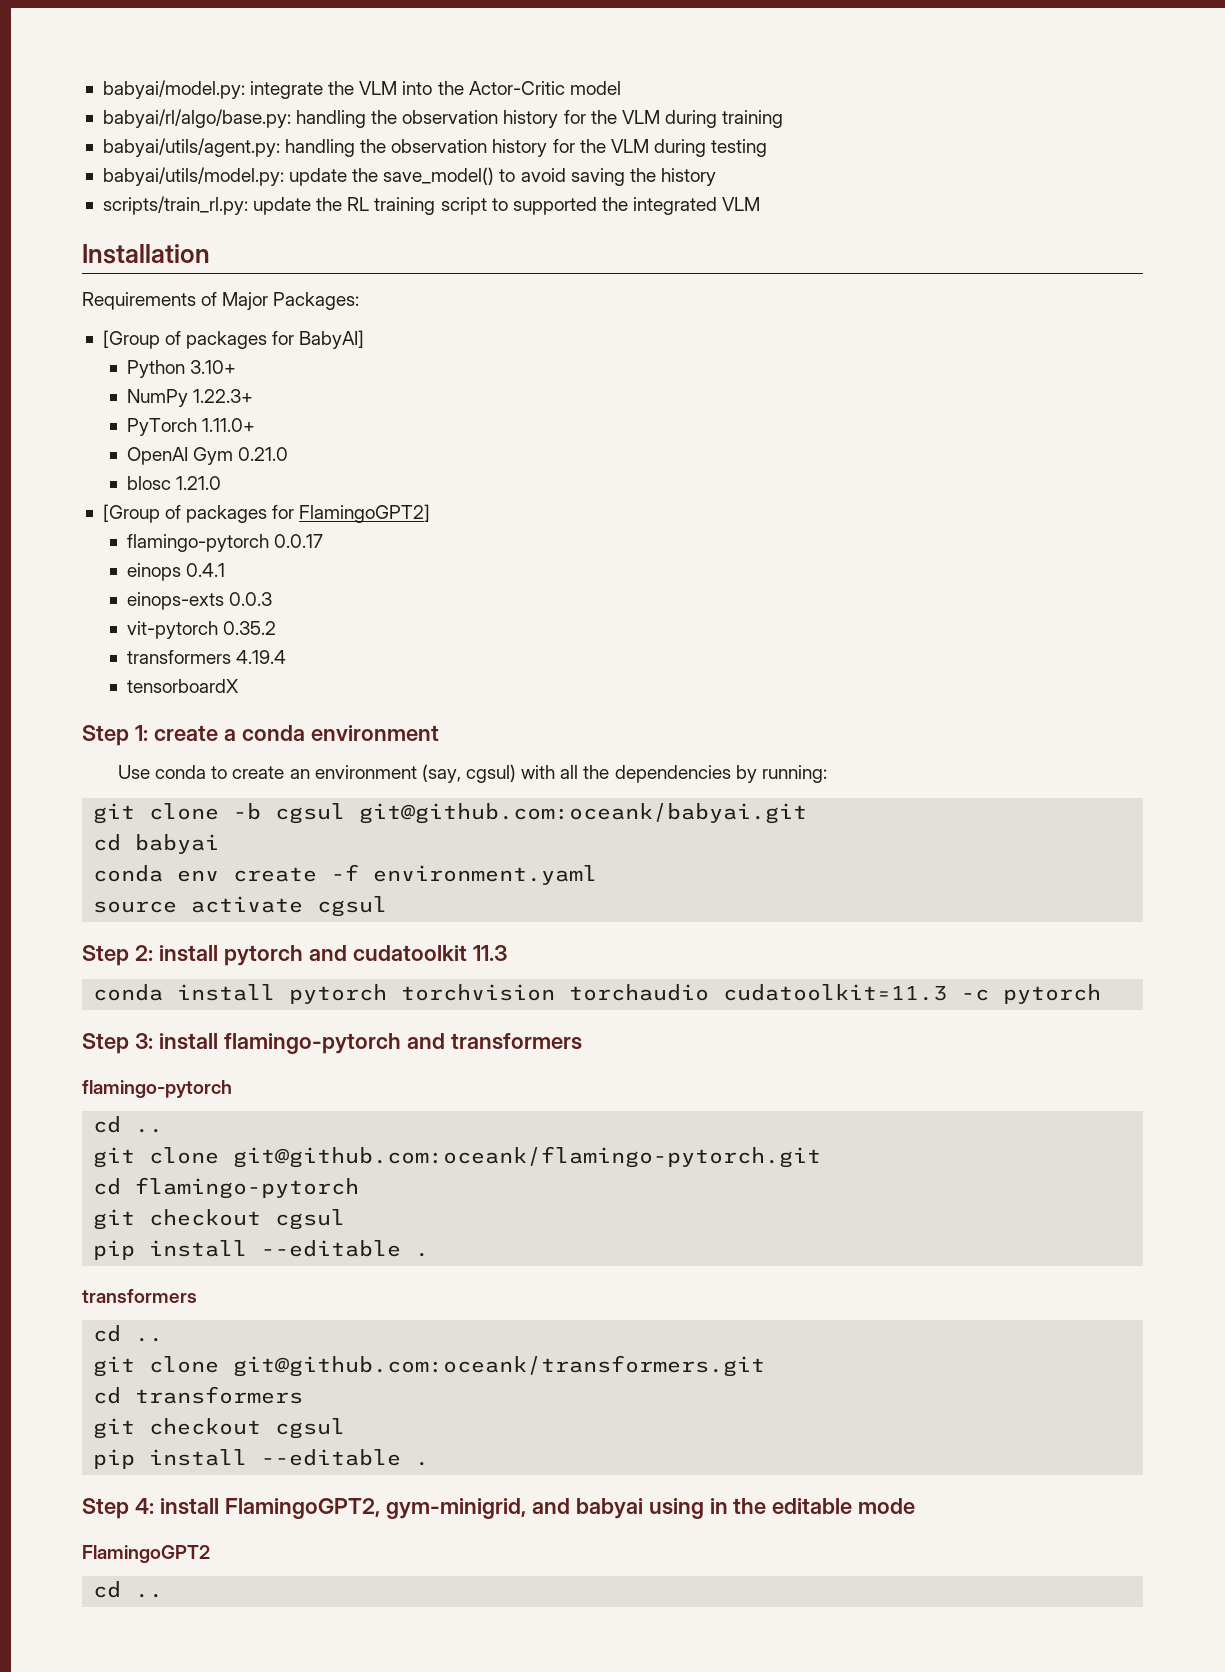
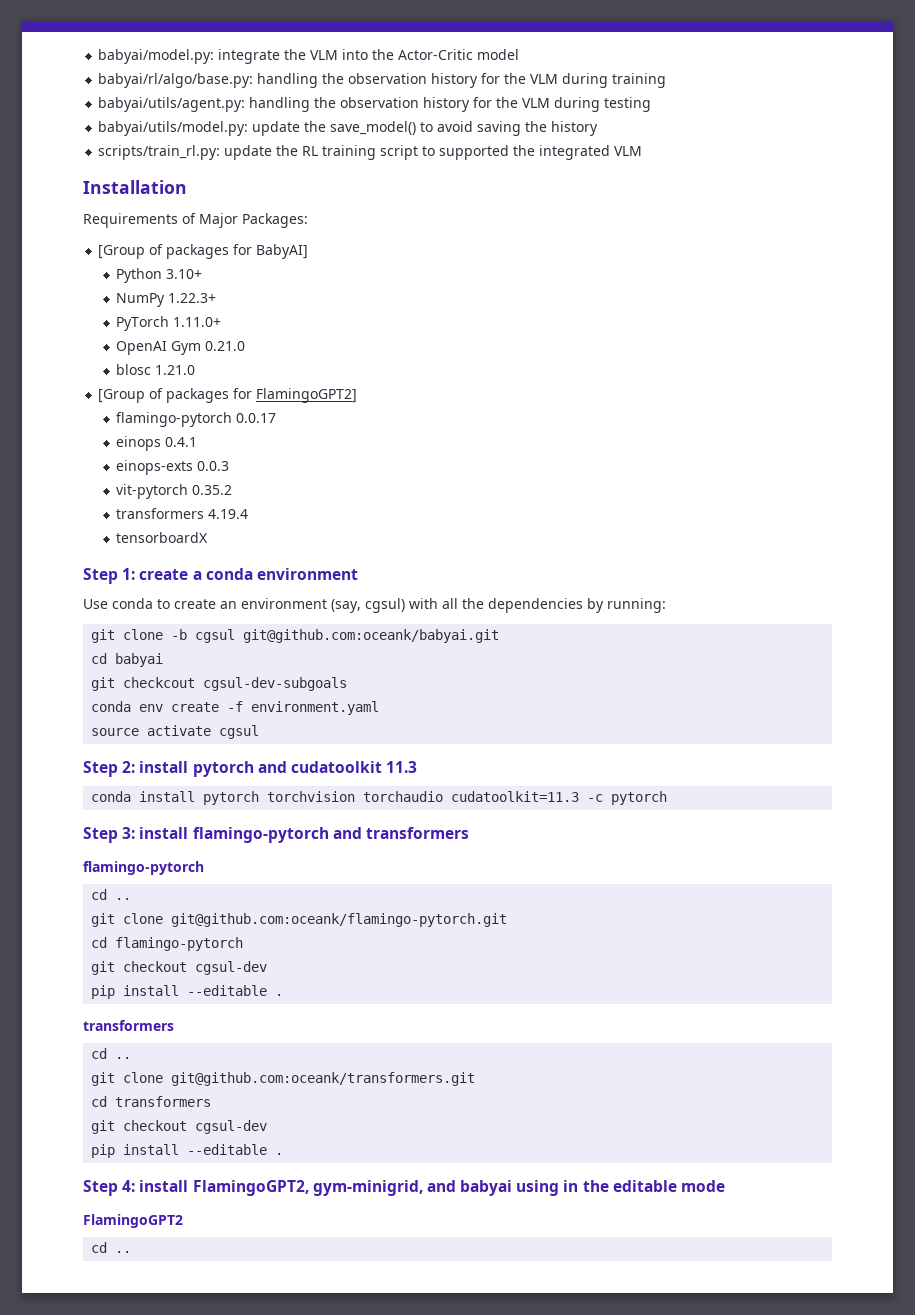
(220, 844) none -> [91,677,348,691] // git checkcout cgsul-dev-subgoals
[275,1209,346,1230] cgsul -> [195,961,268,975] cgsul-dev
[275,1418,346,1439] cgsul -> [195,1120,268,1134] cgsul-dev

